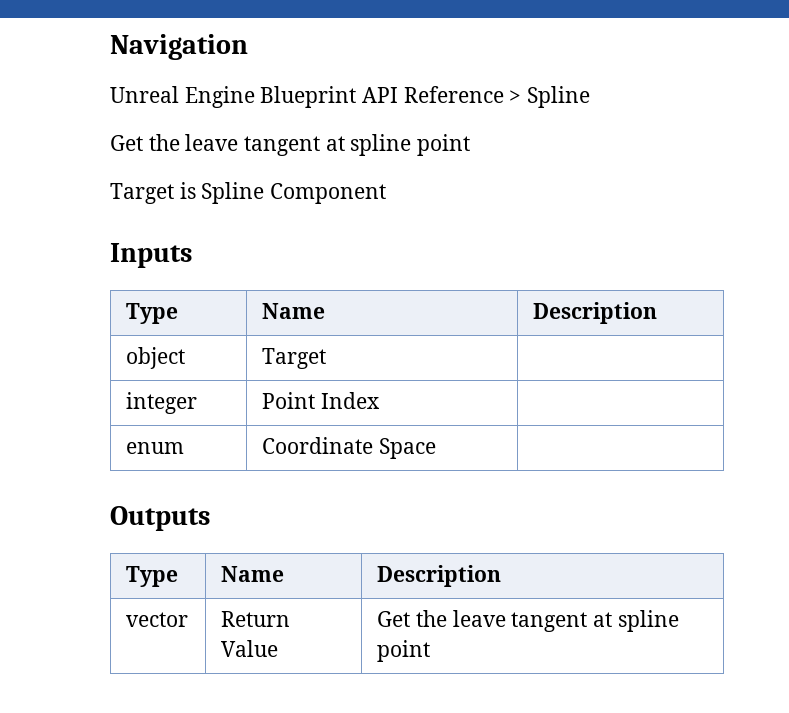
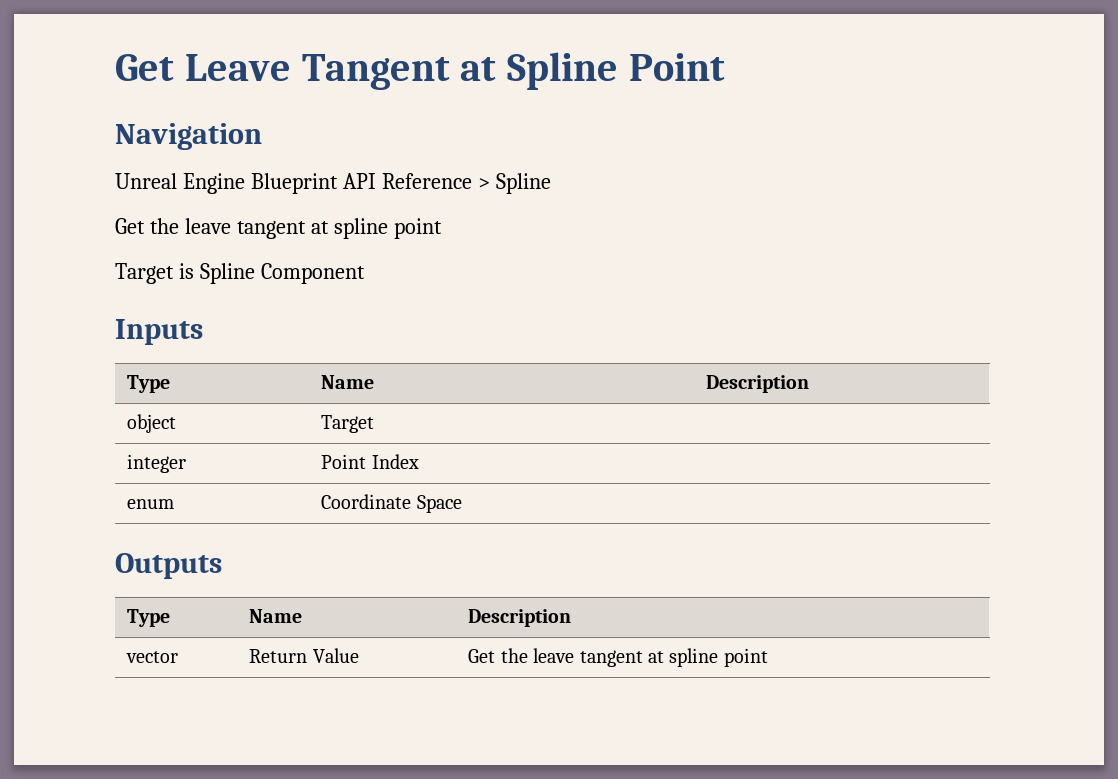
(110, 47) none -> [115,52,725,90] Get Leave Tangent at Spline Point //

